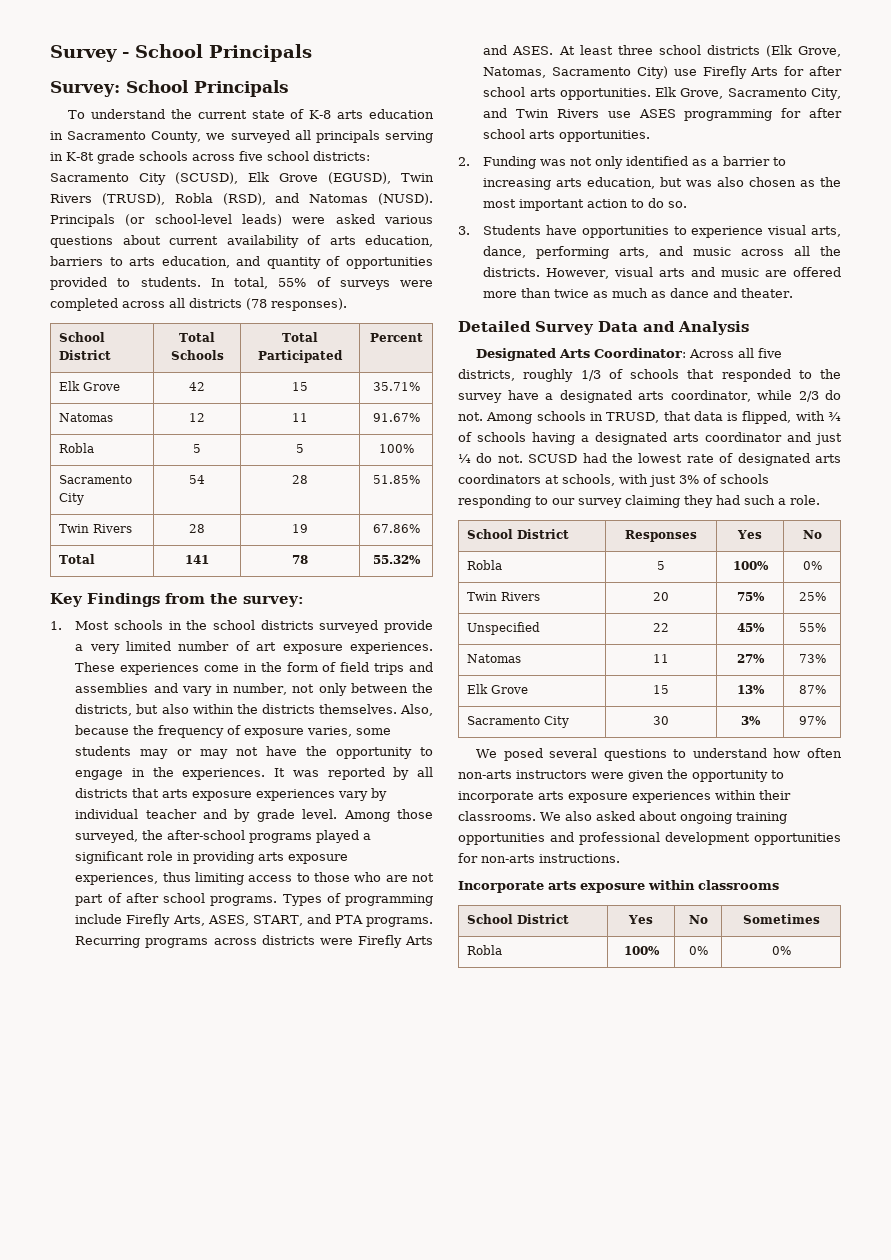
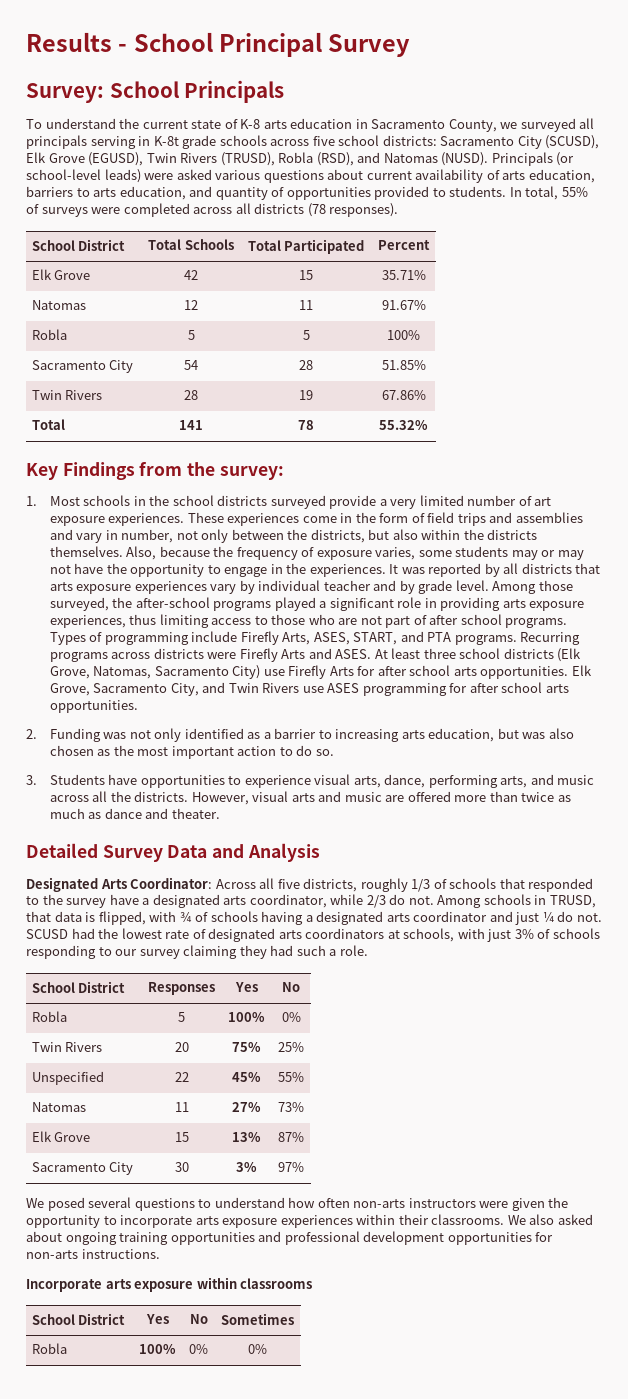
[50,45,117,62] Survey -> [26,32,112,52] Results
[209,44,312,62] Principals -> [219,32,411,57] Principal Survey

